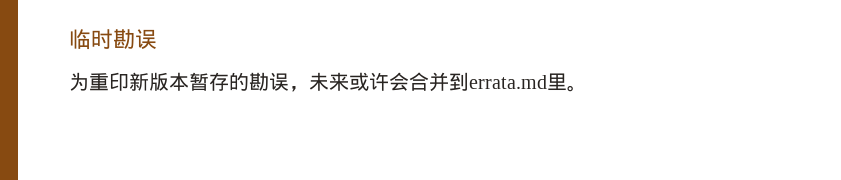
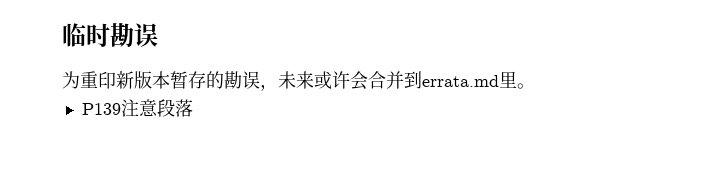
(587, 88) none -> [81,99,193,117] // P139注意段落

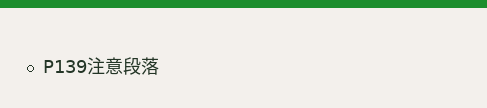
[62,23,158,47] [62,71,535,91] 临时勘误 // 为重印新版本暂存的勘误，未来或许会合并到errata.md里。 // -> (42, 66) none

